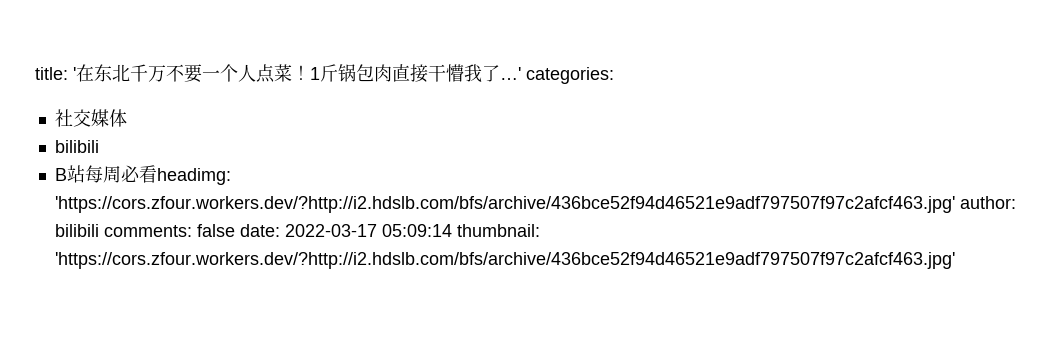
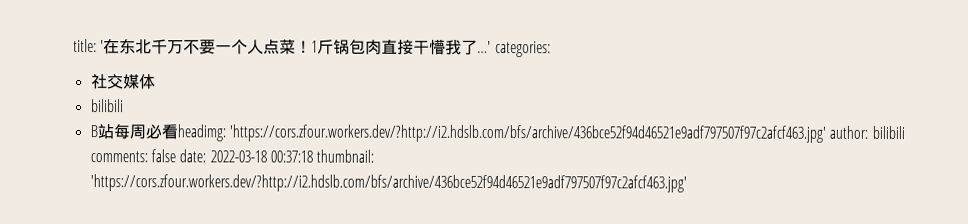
[284,224,452,237] 2022-03-17 05:09:14 -> [209,150,313,163] 2022-03-18 00:37:18

